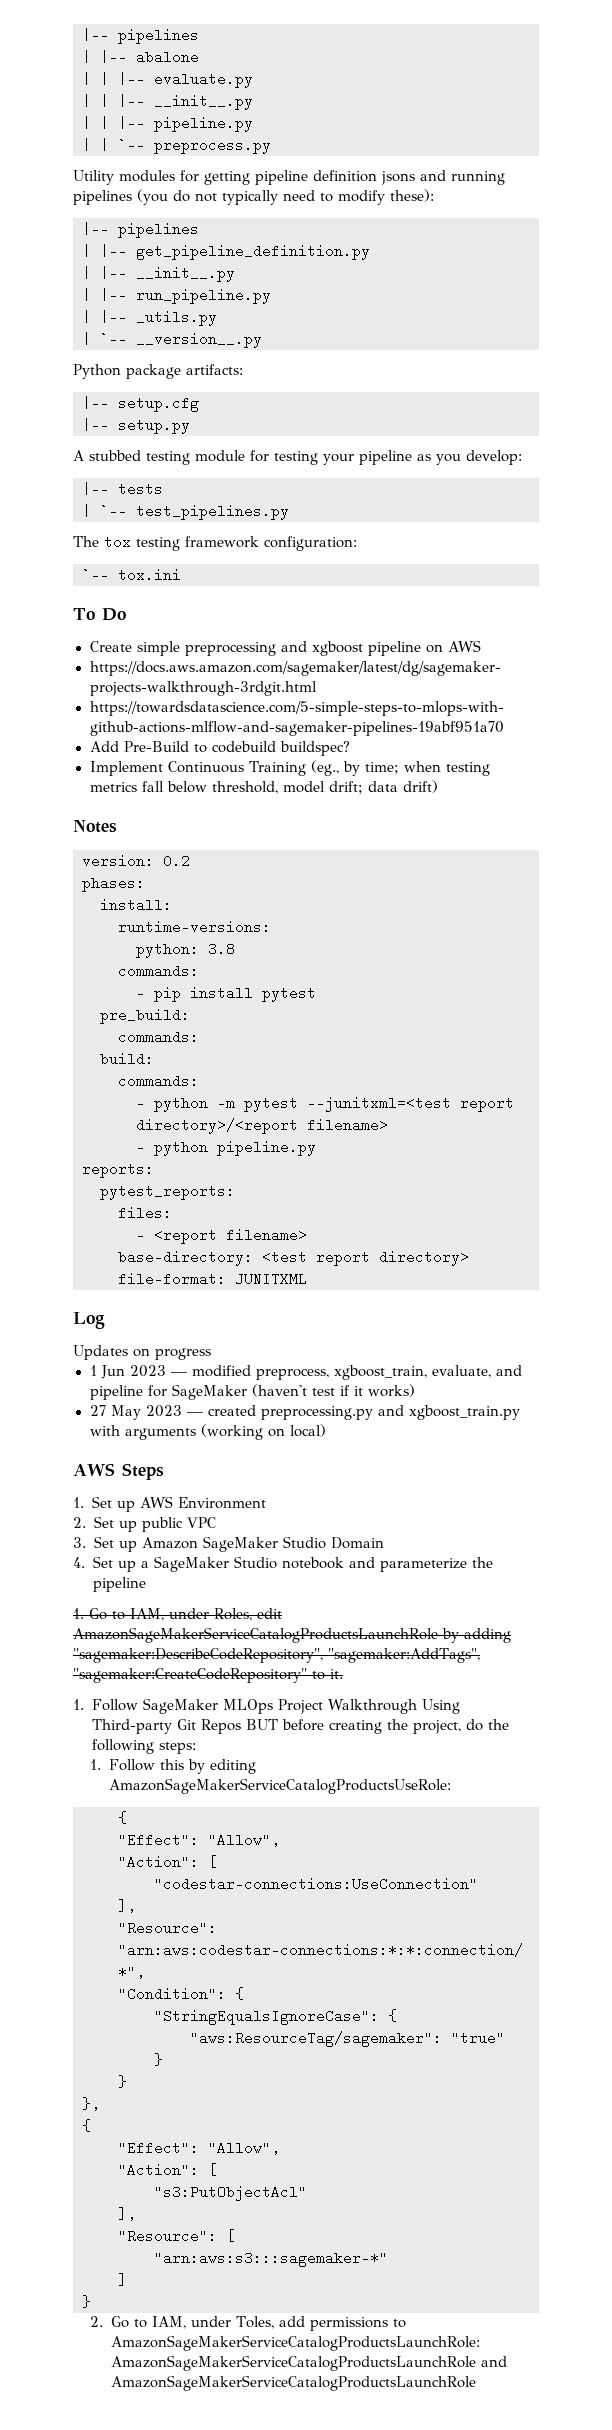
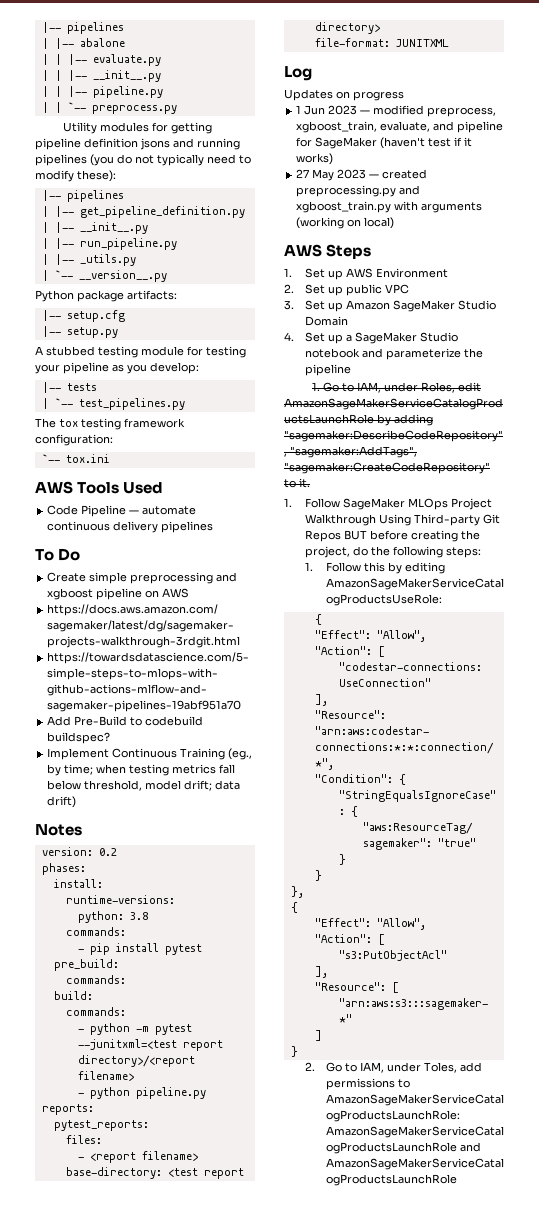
(181, 575) none -> [35,481,164,494] [47,505,197,517] [47,521,214,533] // AWS Tools Used // Code Pipeline — automate continuous delivery pipelines

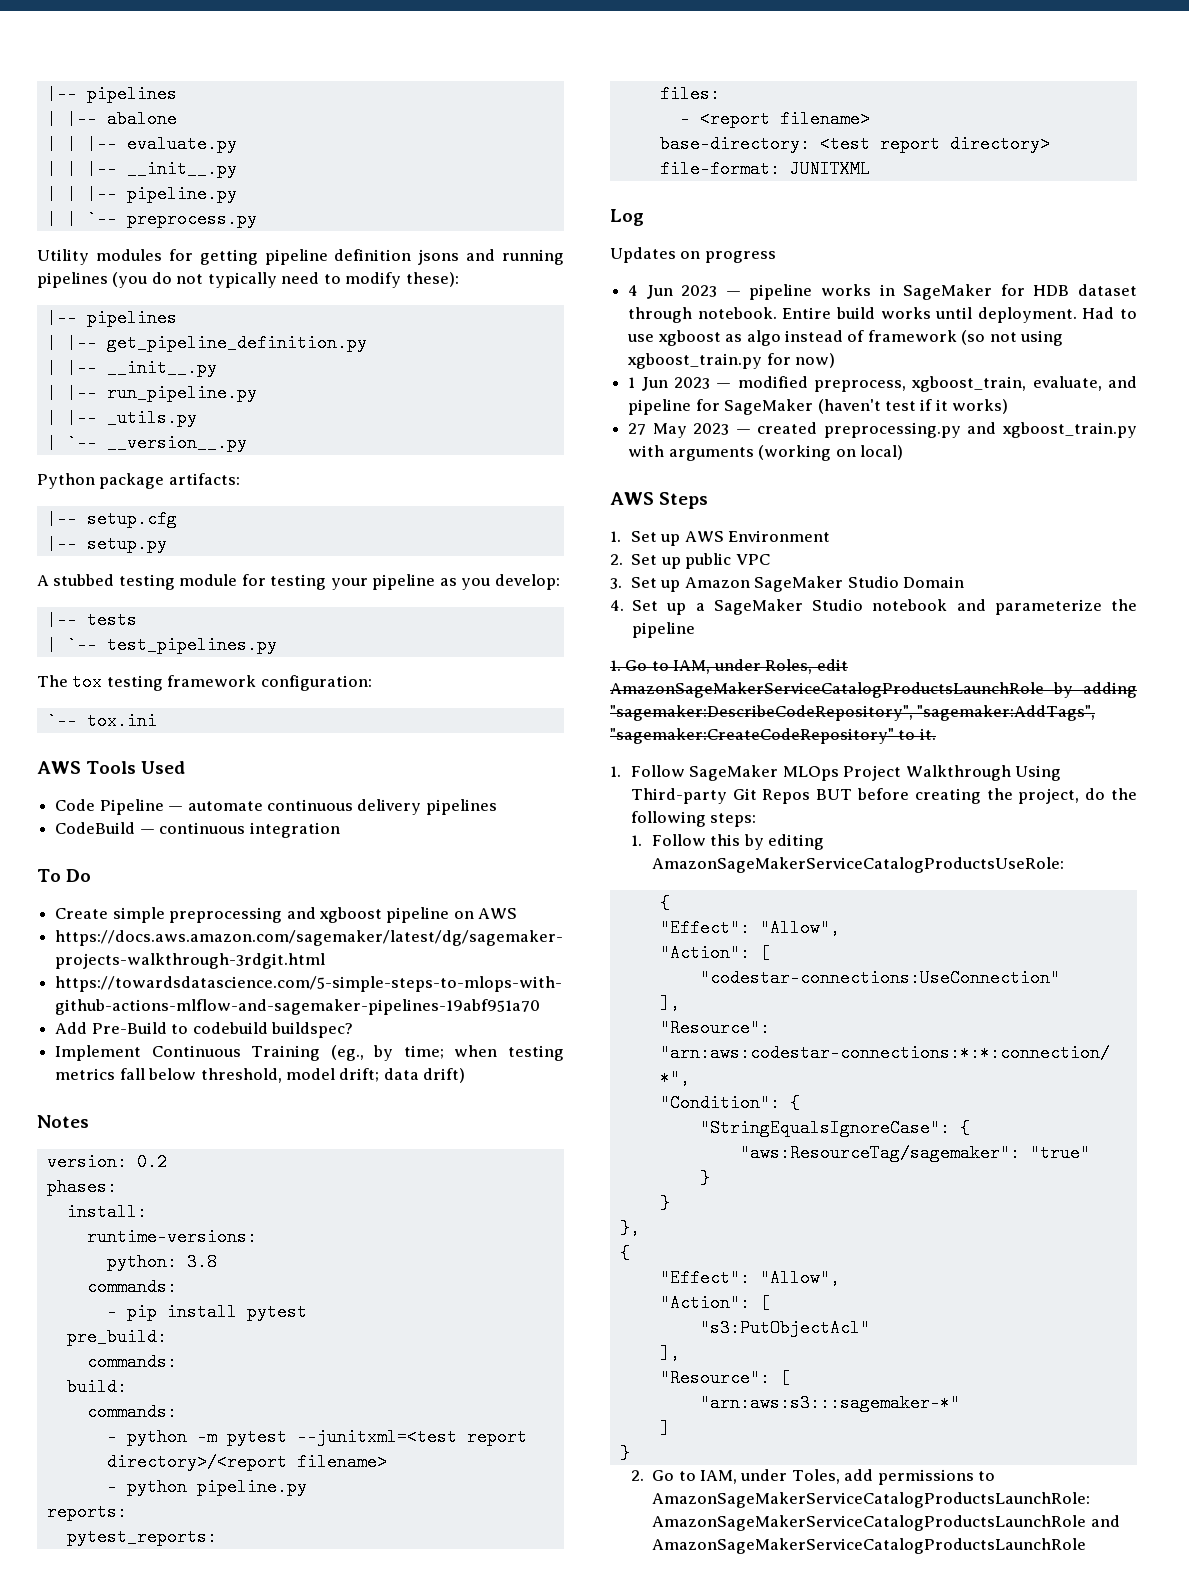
(214, 527) none -> [55,822,340,838] // CodeBuild — continuous integration
(404, 96) none -> [628,284,1138,300] [628,307,1137,323] [627,330,1064,346] [627,353,836,369] // 4 Jun 2023 — pipeline works in SageMaker for HDB dataset through notebook. Entire build works until deployment. Had to use xgboost as algo instead of framework (so not using xgboost_train.py for now)

